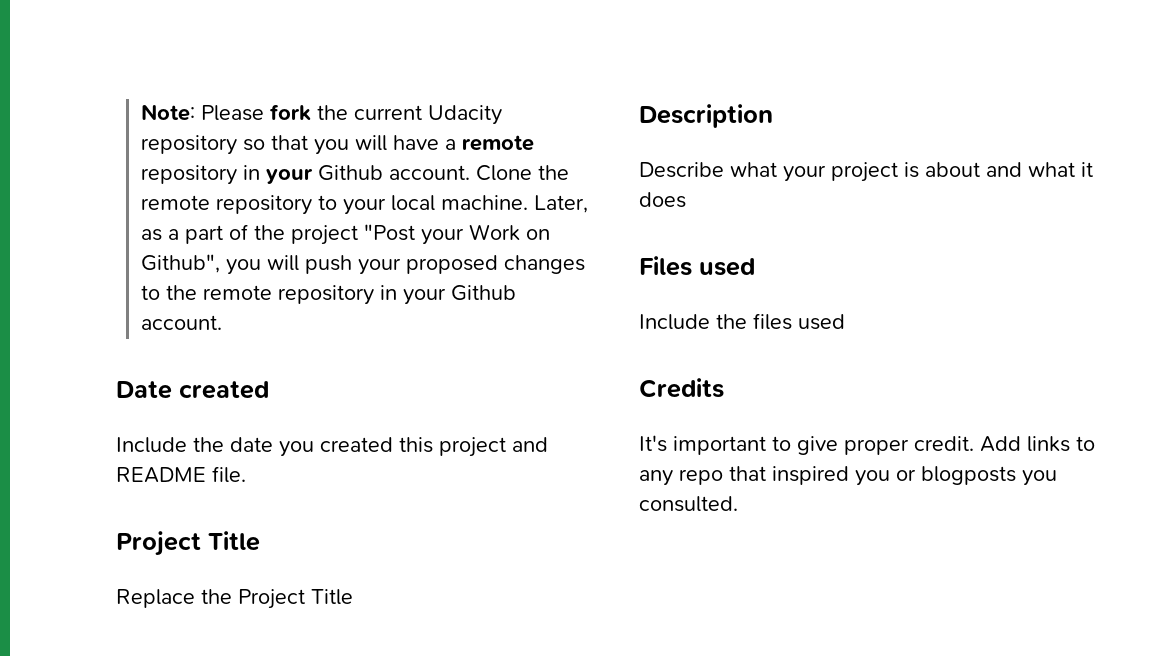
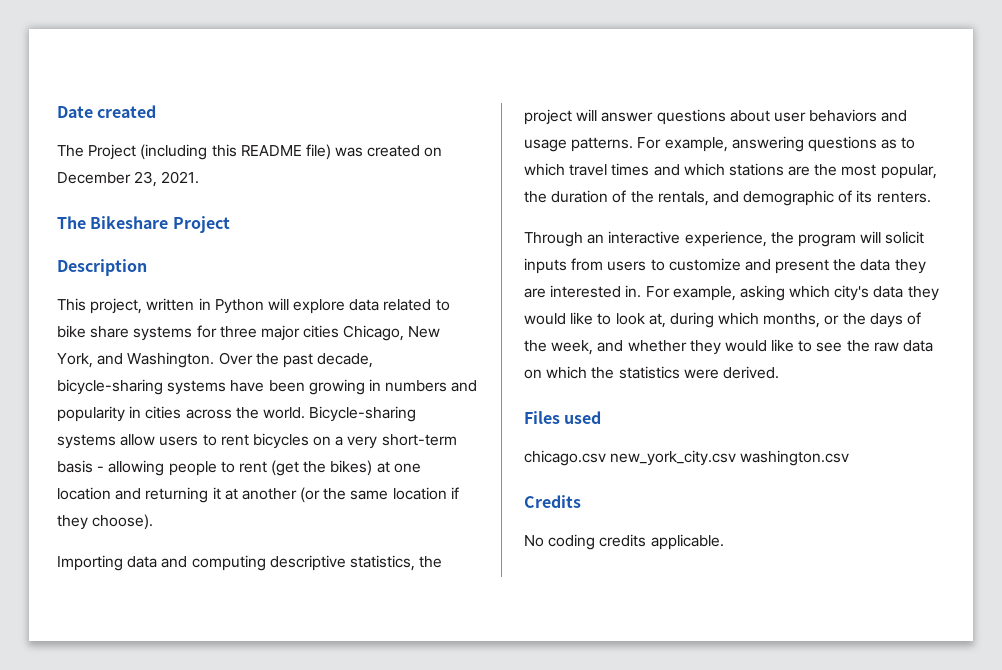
[141,104,503,125] [141,135,535,155] [141,165,570,185] [141,195,589,215] [141,224,551,245] [141,254,586,275] [141,285,517,305] [141,315,223,330] [116,381,269,399] [116,437,548,457] [116,466,246,483] [116,531,260,556] [116,589,353,609] [639,104,773,128] [639,162,1093,182] [639,192,686,208] [639,256,755,276] [639,313,845,330] [639,378,724,398] [639,435,1095,455] [639,466,1057,486] [639,496,738,512] Note: Please fork the current Udacity repository so that you will have a remote repository in your Github account. Clone the remote repository to your local machine. Later, as a part of the project "Post your Work on Github", you will push your proposed changes to the remote repository in your Github account. // Date created // Include the date you created this project and README file. // Project Title // Replace the Project Title // Description // Describe what your project is about and what it does // Files used // Include the files used // Credits // It's important to give proper credit. Add links to any repo that inspired you or blogposts you consulted. -> [57,105,157,118] [57,144,443,160] [57,171,200,187] [57,216,230,233] [57,259,147,276] [57,298,450,314] [57,325,441,341] [57,352,374,368] [57,379,478,395] [57,406,417,422] [57,433,457,449] [57,460,421,476] [57,487,459,503] [57,514,154,530] [57,555,443,571] [524,109,908,125] [524,136,916,152] [524,163,937,179] [524,190,931,206] [524,231,925,247] [524,258,926,274] [524,285,939,301] [524,312,922,328] [524,339,934,355] [524,366,779,379] [524,411,602,424] [524,450,850,466] [524,495,581,508] [524,534,724,550] Date created // The Project (including this README file) was created on December 23, 2021. // The Bikeshare Project // Description // This project, written in Python will explore data related to bike share systems for three major cities Chicago, New York, and Washington. Over the past decade, bicycle-sharing systems have been growing in numbers and popularity in cities across the world. Bicycle-sharing systems allow users to rent bicycles on a very short-term basis - allowing people to rent (get the bikes) at one location and returning it at another (or the same location if they choose). // Importing data and computing descriptive statistics, the project will answer questions about user behaviors and usage patterns. For example, answering questions as to which travel times and which stations are the most popular, the duration of the rentals, and demographic of its renters. // Through an interactive experience, the program will solicit inputs from users to customize and present the data they are interested in. For example, asking which city's data they would like to look at, during which months, or the days of the week, and whether they would like to see the raw data on which the statistics were derived. // Files used // chicago.csv new_york_city.csv washington.csv // Credits // No coding credits applicable.

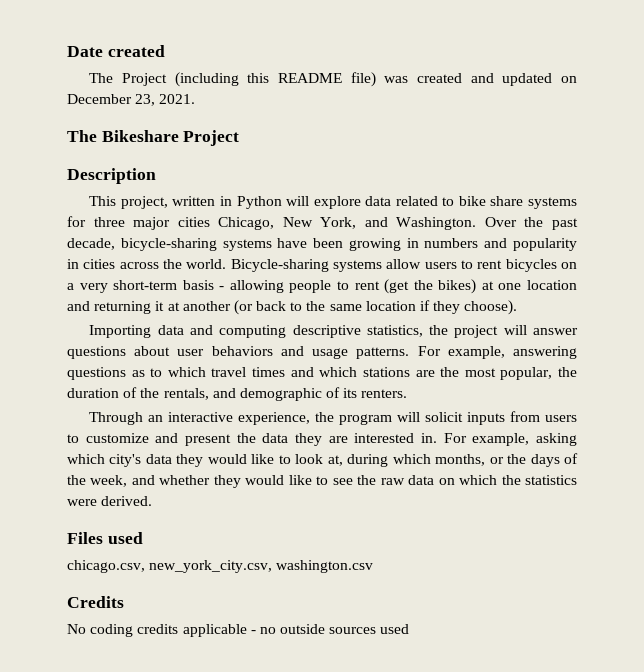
(421, 151) none -> [470,73,553,86] and updated
(321, 495) none -> [256,301,303,311] back to
[524,450,737,466] chicago.csv new_york_city.csv -> [67,560,273,573] chicago.csv, new_york_city.csv,
[650,534,724,550] applicable. -> [182,624,410,637] applicable - no outside sources used

